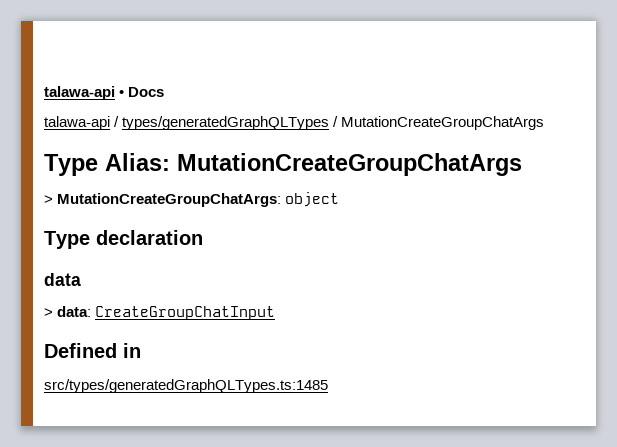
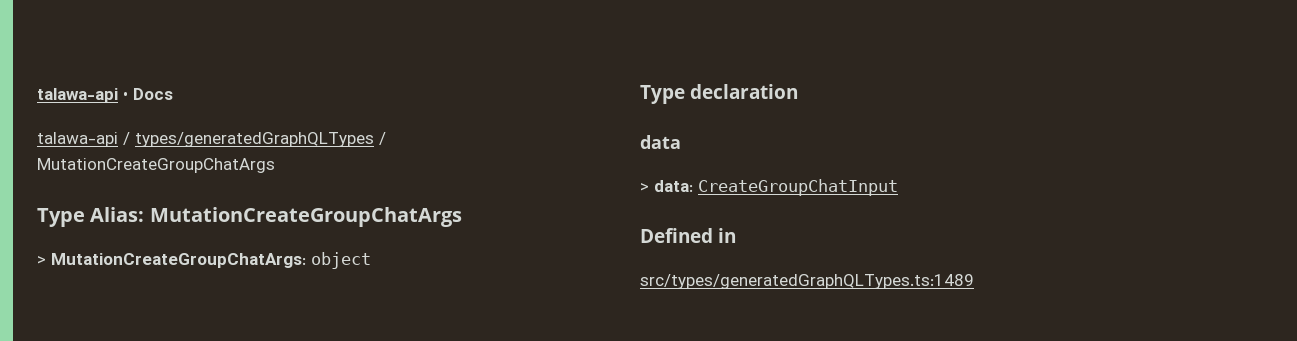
[44,379,328,393] src/types/generatedGraphQLTypes.ts:1485 -> [640,274,974,289] src/types/generatedGraphQLTypes.ts:1489

